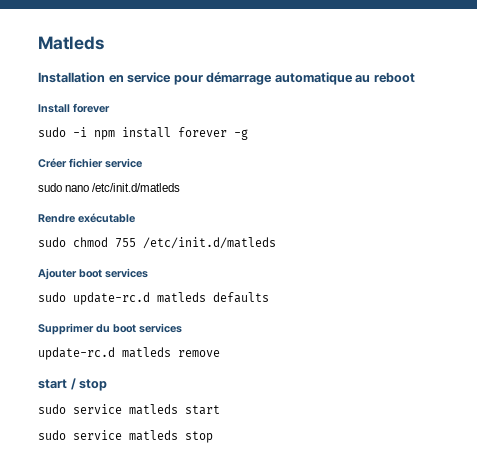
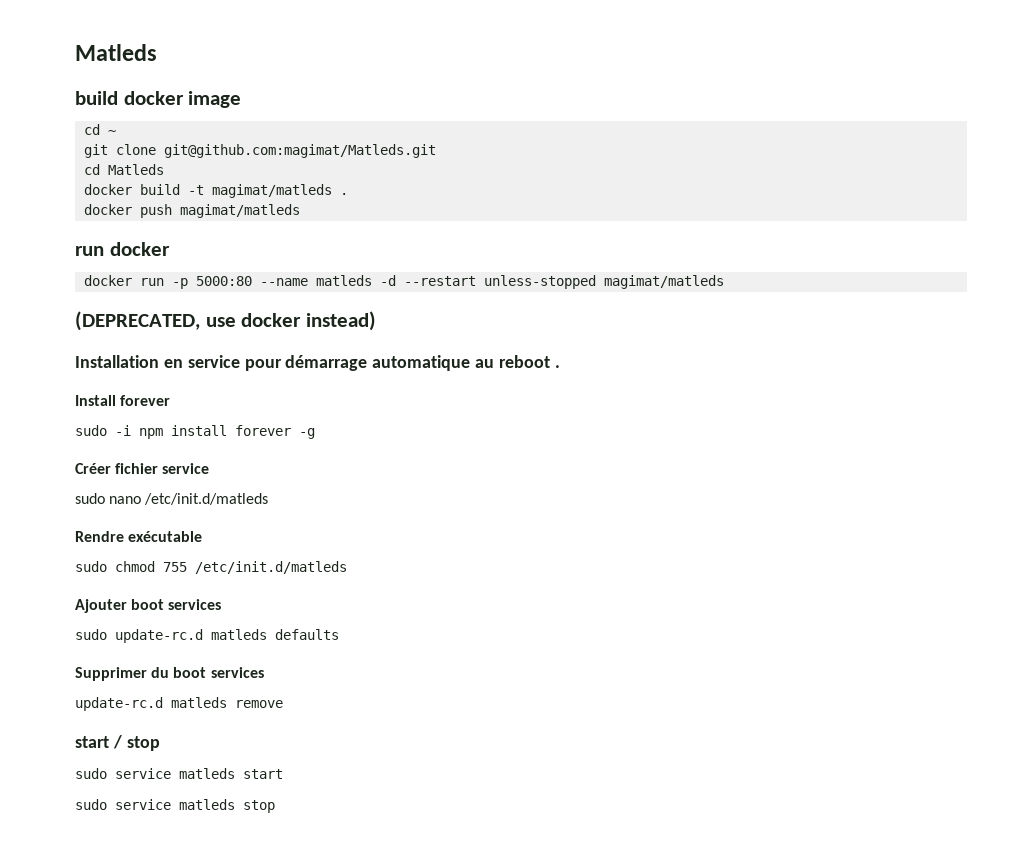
[38,36,104,50] Matleds -> [75,44,157,61] [75,91,242,108] [84,124,117,135] [84,144,437,158] [84,164,165,175] [84,184,349,198] [84,204,301,218] [75,242,170,256] [84,275,725,289] [75,311,377,331] Matleds // build docker image // cd ~ // git clone git@github.com:magimat/Matleds.git // cd Matleds // docker build -t magimat/matleds . // docker push magimat/matleds // run docker // docker run -p 5000:80 --name matleds -d --restart unless-stopped magimat/matleds // (DEPRECATED, use docker instead)
(415, 77) none -> [554,365,560,368] .

